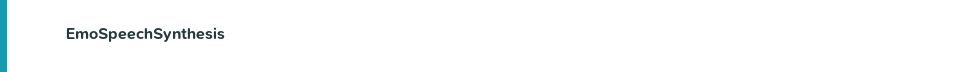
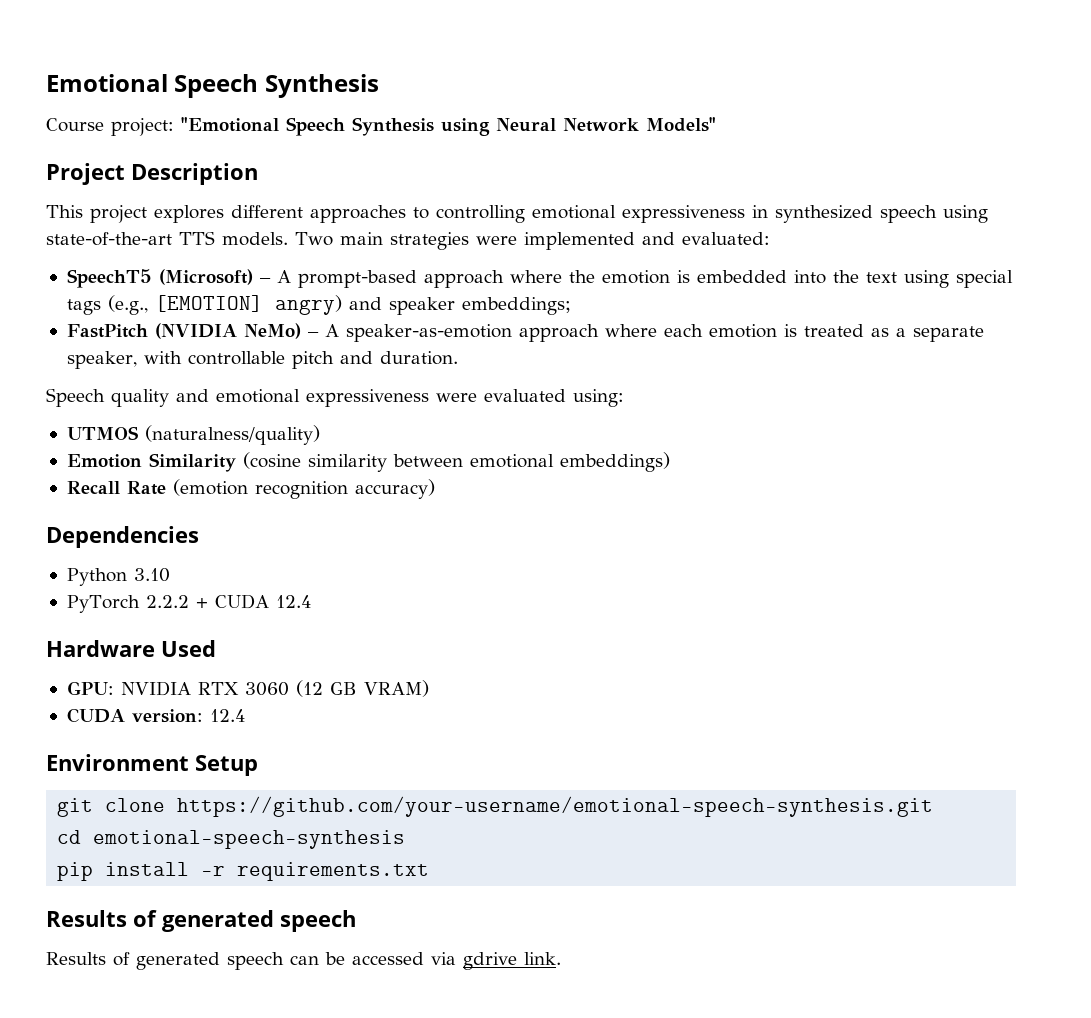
[66,27,225,42] EmoSpeechSynthesis -> [46,74,379,98] [46,117,716,136] [46,163,258,185] [46,205,988,223] [46,231,770,250] [66,269,1013,288] [66,295,571,315] [66,323,984,342] [66,351,458,369] [46,388,624,407] [66,425,320,445] [66,452,670,472] [66,479,435,499] [46,526,199,548] [66,568,170,586] [66,594,311,613] [46,640,216,657] [66,680,429,697] [66,708,245,723] [46,754,258,776] [57,796,934,817] [57,830,406,849] [57,862,430,881] [46,910,356,932] [46,952,561,970] Emotional Speech Synthesis // Course project: "Emotional Speech Synthesis using Neural Network Models" // Project Description // This project explores different approaches to controlling emotional expressiveness in synthesized speech using state-of-the-art TTS models. Two main strategies were implemented and evaluated: // SpeechT5 (Microsoft) – A prompt-based approach where the emotion is embedded into the text using special tags (e.g., [EMOTION] angry) and speaker embeddings; // FastPitch (NVIDIA NeMo) – A speaker-as-emotion approach where each emotion is treated as a separate speaker, with controllable pitch and duration. // Speech quality and emotional expressiveness were evaluated using: // UTMOS (naturalness/quality) // Emotion Similarity (cosine similarity between emotional embeddings) // Recall Rate (emotion recognition accuracy) // Dependencies // Python 3.10 // PyTorch 2.2.2 + CUDA 12.4 // Hardware Used // GPU: NVIDIA RTX 3060 (12 GB VRAM) // CUDA version: 12.4 // Environment Setup // git clone https://github.com/your-username/emotional-speech-synthesis.git // cd emotional-speech-synthesis // pip install -r requirements.txt // Results of generated speech // Results of generated speech can be accessed via gdrive link.

